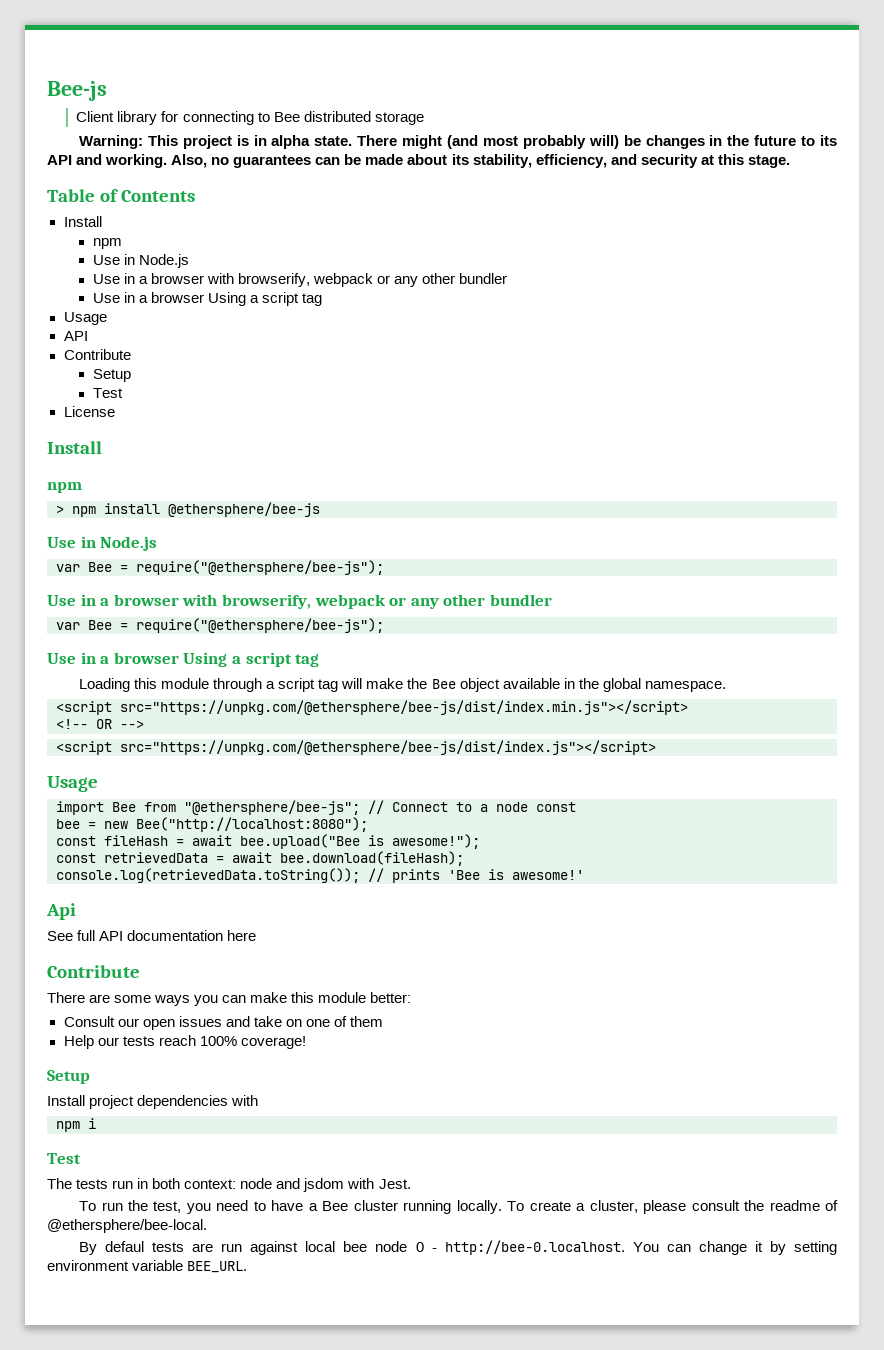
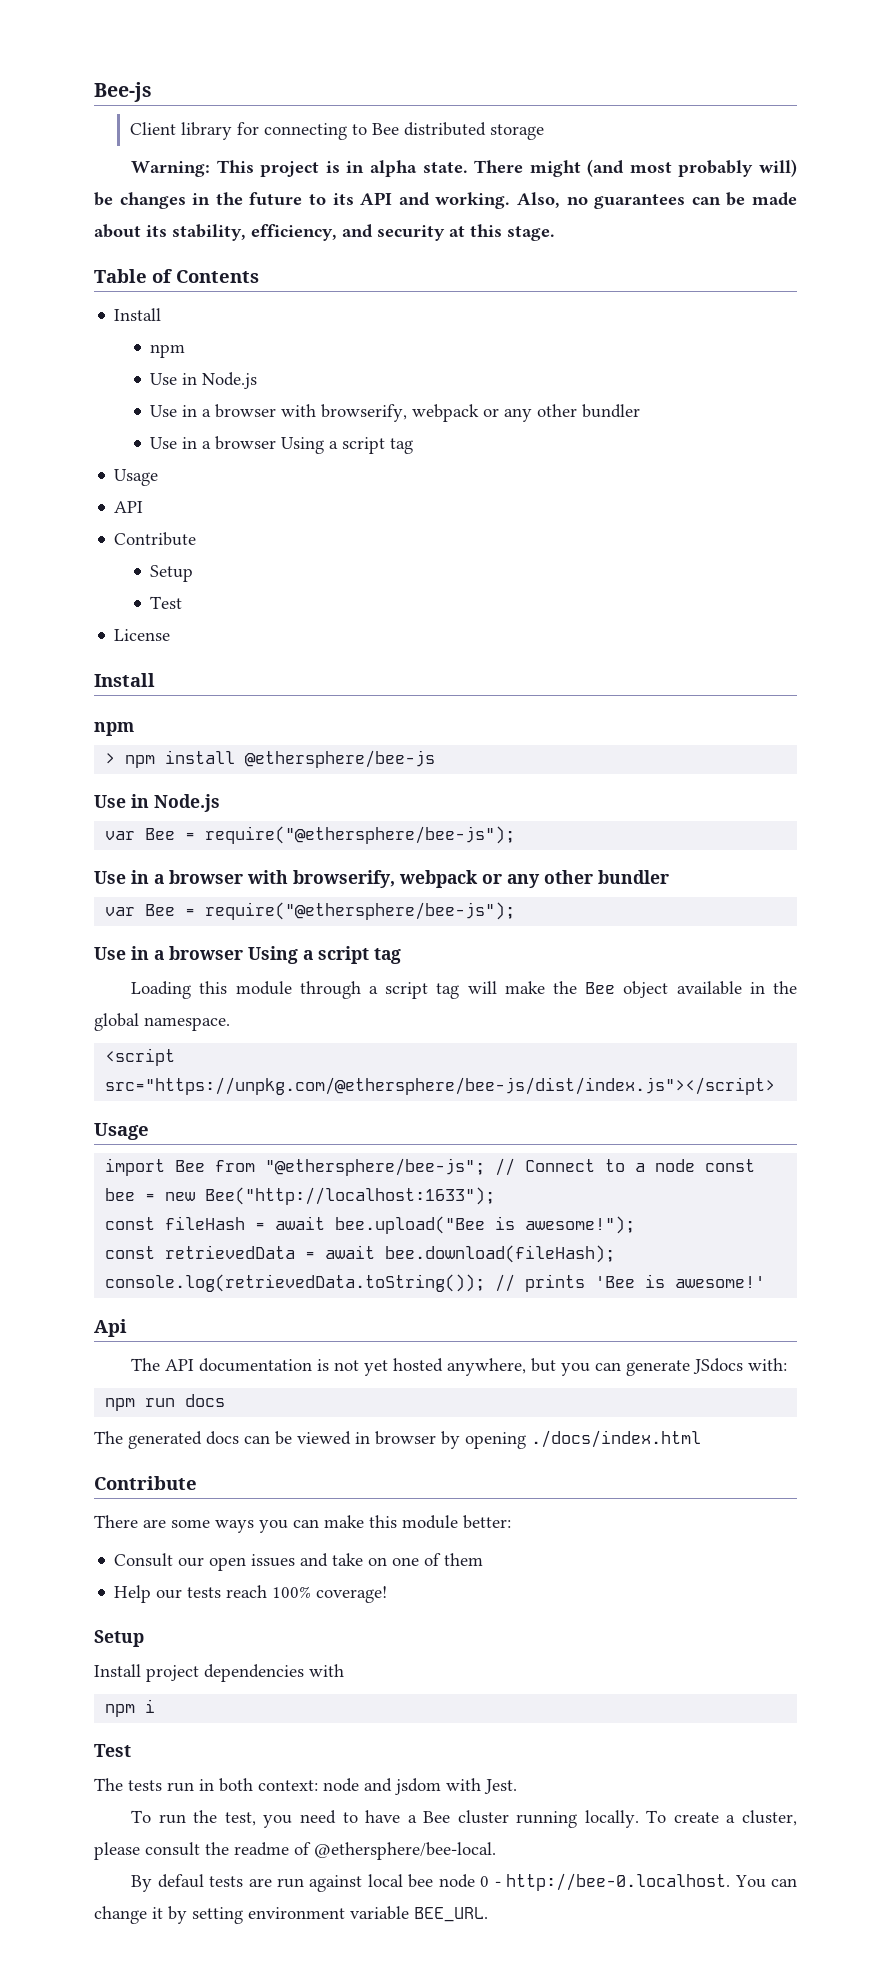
[56,700,688,715] [56,719,144,729] // <script src="https://unpkg.com/@ethersphere/bee-js/dist/index.min.js"></script> // <!-- OR --> -> (230, 1024) none
[136,817,368,832] Bee("http://localhost:8080"); -> [205,1187,496,1205] Bee("http://localhost:1633");
[47,930,257,941] See full API documentation here -> [131,1358,788,1376] [105,1394,226,1411] [94,1430,701,1449] The API documentation is not yet hosted anywhere, but you can generate JSdocs with: // npm run docs // The generated docs can be viewed in browser by opening ./docs/index.html

